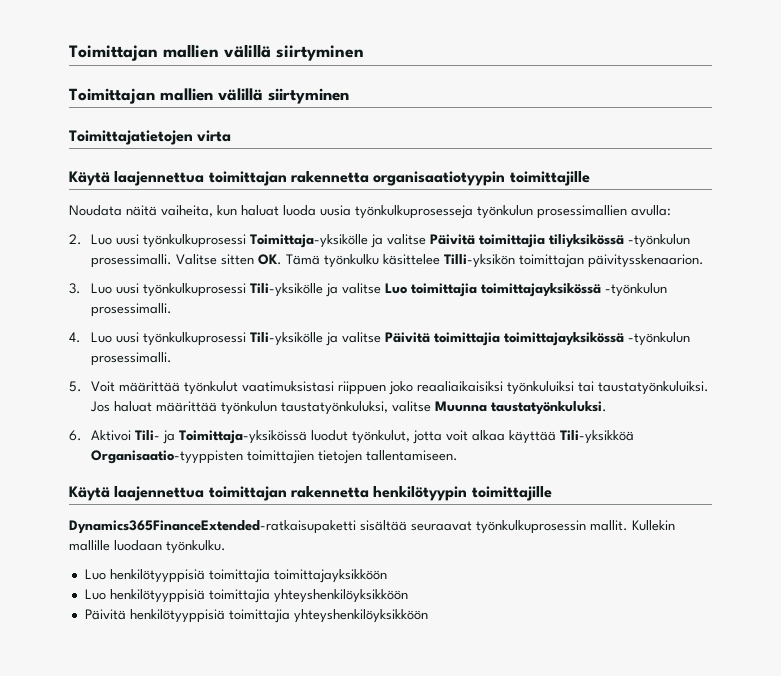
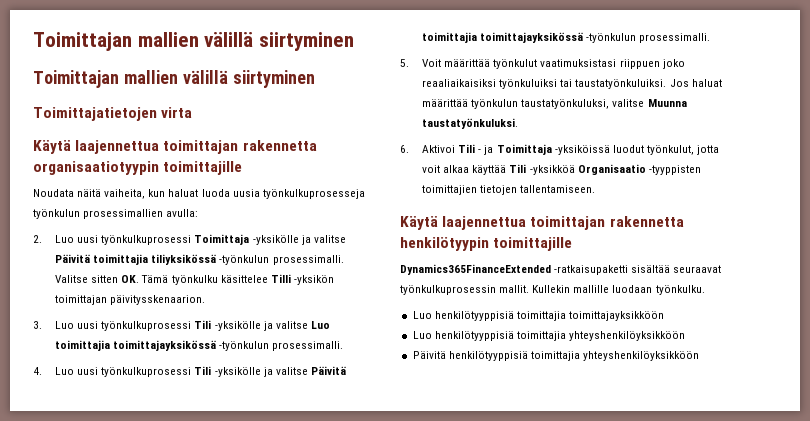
[250,234,369,248] Toimittaja-yksikölle -> [194,234,299,245] Toimittaja -yksikölle
[444,254,516,268] Tilli-yksikön -> [270,274,334,285] Tilli -yksikön
[250,283,324,297] Tili-yksikölle -> [194,320,261,331] Tili -yksikölle
[250,332,324,346] Tili-yksikölle -> [194,366,261,377] Tili -yksikölle
[135,430,308,444] Tili- ja Toimittaja-yksiköissä -> [458,144,610,155] Tili - ja Toimittaja -yksiköissä
[560,430,635,444] [91,450,244,464] Tili-yksikköä Organisaatio-tyyppisten -> [509,164,701,175] Tili -yksikköä Organisaatio -tyyppisten
[69,520,356,534] Dynamics365FinanceExtended-ratkaisupaketti -> [400,264,629,275] Dynamics365FinanceExtended -ratkaisupaketti

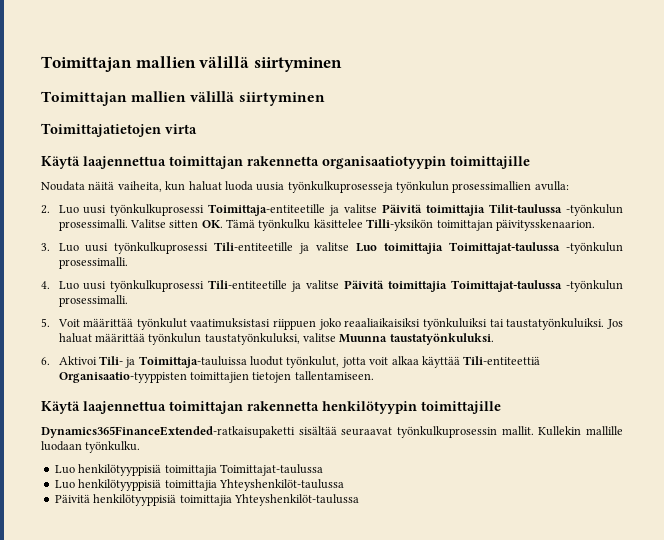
[194,234,346,245] [55,254,217,265] Toimittaja -yksikölle ja valitse Päivitä toimittajia tiliyksikössä -> [208,204,563,216] Toimittaja-entiteetille ja valitse Päivitä toimittajia Tilit-taulussa
[270,274,334,285] Tilli -yksikön -> [366,219,434,231] Tilli-yksikön
[194,320,261,331] Tili -yksikölle -> [214,242,294,251] Tili-entiteetille
[113,340,217,351] toimittajayksikössä -> [449,242,561,254] Toimittajat-taulussa
[194,366,346,377] [422,32,584,43] Tili -yksikölle ja valitse Päivitä toimittajia toimittajayksikössä -> [208,280,563,292] Tili-entiteetille ja valitse Päivitä toimittajia Toimittajat-taulussa
[458,144,610,155] Tili - ja Toimittaja -yksiköissä -> [98,356,247,368] Tili- ja Toimittaja-tauluissa
[509,164,701,175] Tili -yksikköä Organisaatio -tyyppisten -> [463,356,541,365] [58,372,187,383] Tili-entiteettiä Organisaatio-tyyppisten
[400,264,629,275] Dynamics365FinanceExtended -ratkaisupaketti -> [41,426,295,438] Dynamics365FinanceExtended-ratkaisupaketti
[568,311,664,321] [412,331,685,341] toimittajayksikköön // Luo henkilötyyppisiä toimittajia yhteyshenkilöyksikköön -> [219,464,323,476] [54,479,344,491] Toimittajat-taulussa // Luo henkilötyyppisiä toimittajia Yhteyshenkilöt-taulussa
[582,351,699,361] yhteyshenkilöyksikköön -> [233,494,359,506] Yhteyshenkilöt-taulussa

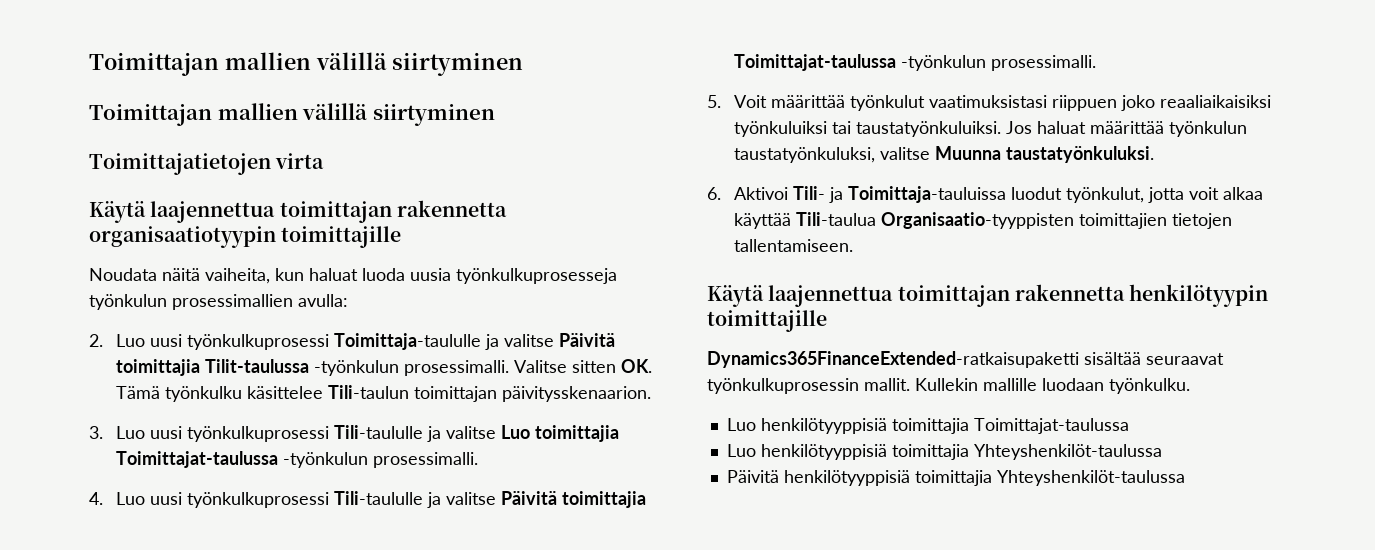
[208,204,326,216] Toimittaja-entiteetille -> [333,333,481,350] Toimittaja-taululle
[366,219,434,231] Tilli-yksikön -> [327,385,409,399] Tili-taulun
[214,242,294,251] Tili-entiteetille -> [333,425,423,439] Tili-taululle
[208,280,288,289] Tili-entiteetille -> [333,491,423,505] Tili-taululle
[463,356,541,365] Tili-entiteettiä -> [795,212,876,226] Tili-taulua

